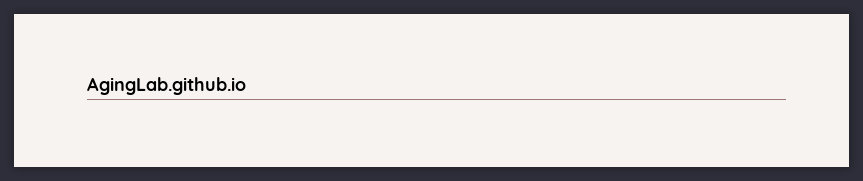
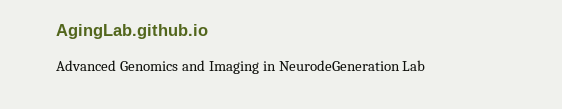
(246, 86) none -> [56,60,426,74] // Advanced Genomics and Imaging in NeurodeGeneration Lab

